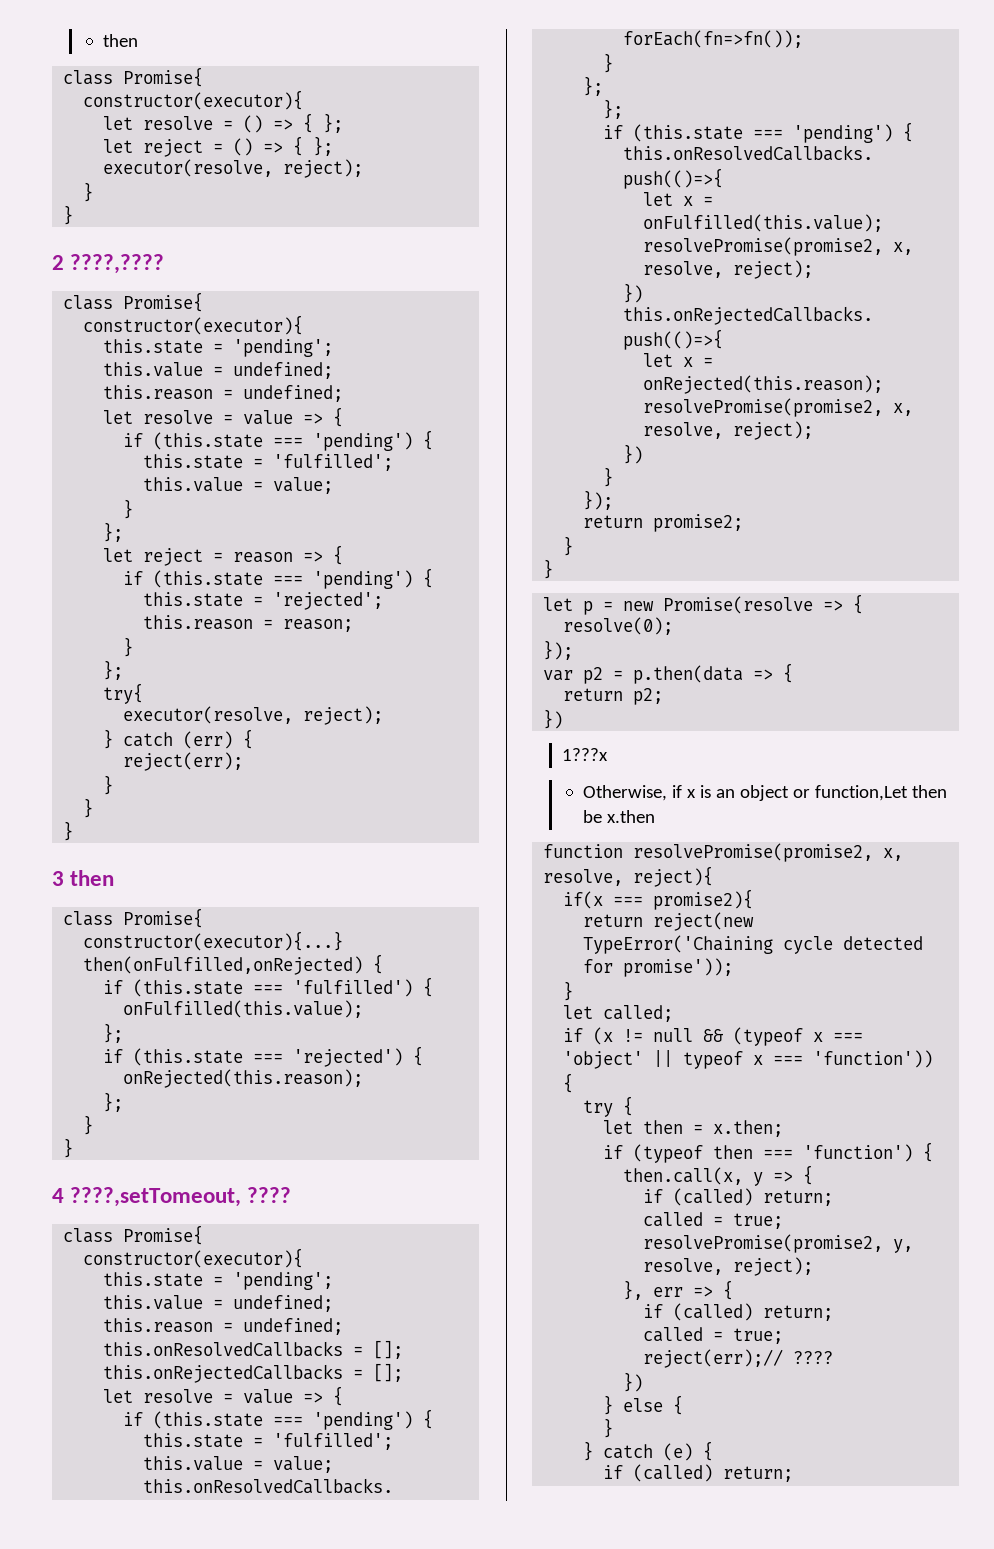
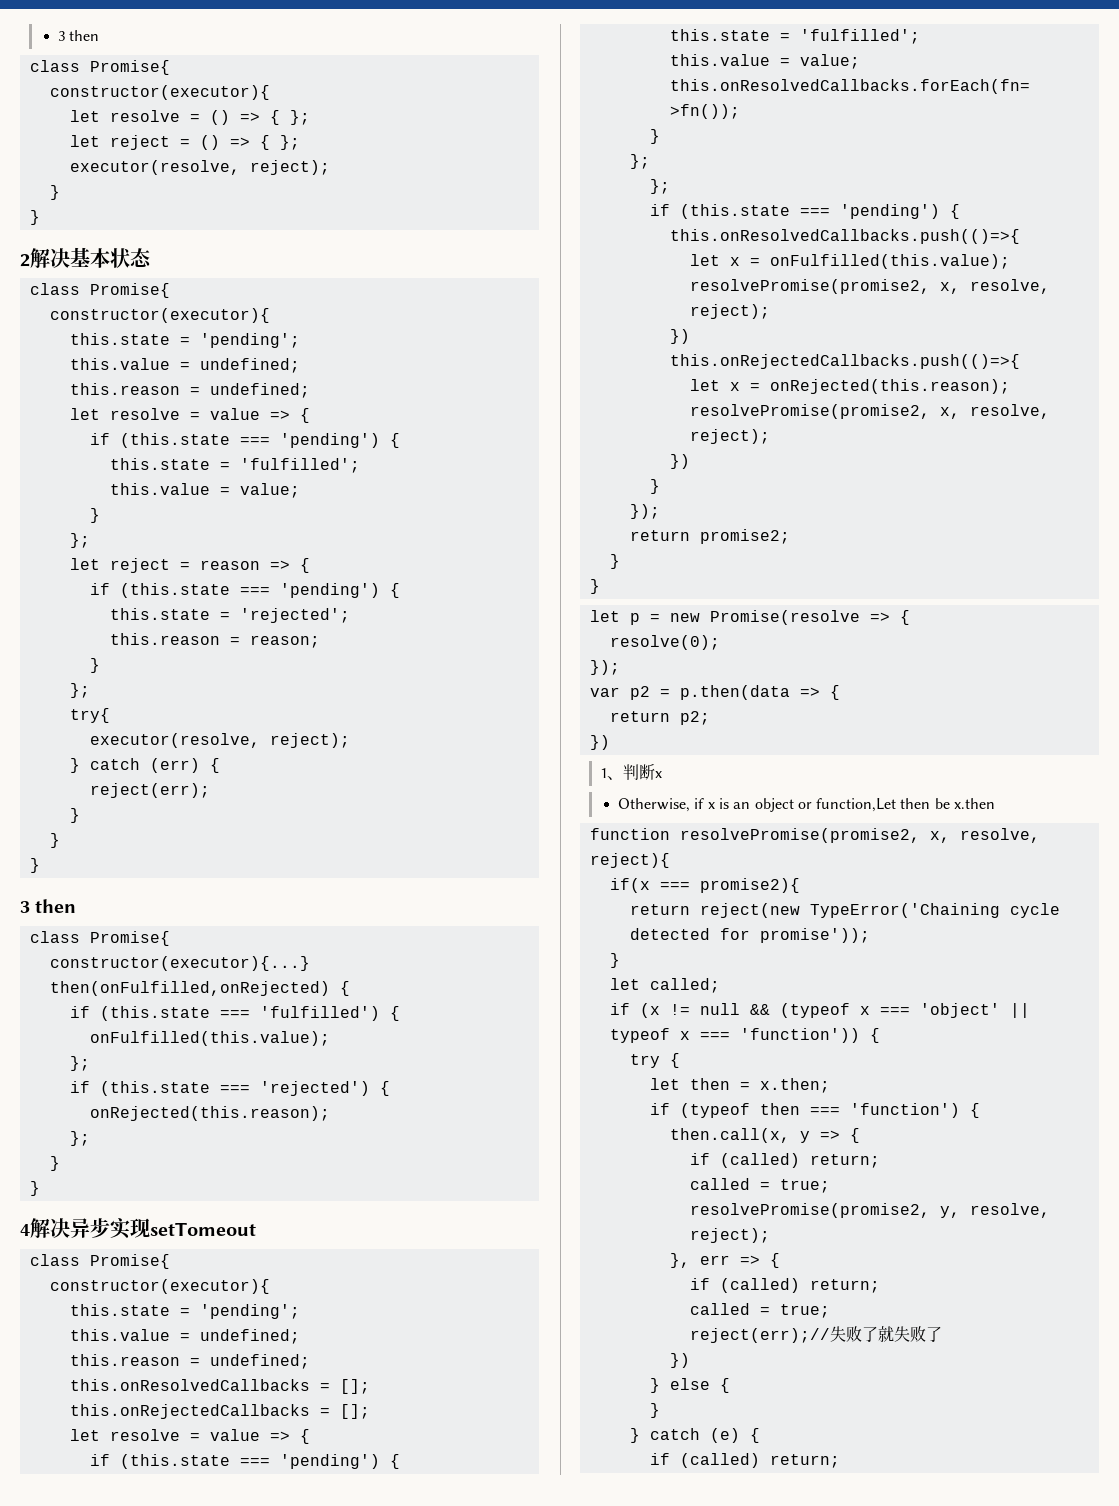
(102, 40) none -> [57,31,65,41] 3
[70,254,165,274] ????,???? -> [30,247,152,268] 解决基本状态
[70,1187,292,1207] ????,setTomeout, ???? -> [30,1218,256,1239] 解决异步实现setTomeout
[562,748,609,761] 1???x -> [600,764,663,781] 1、判断x
[793,1351,834,1364] ???? -> [829,1326,942,1342] 失败了就失败了

